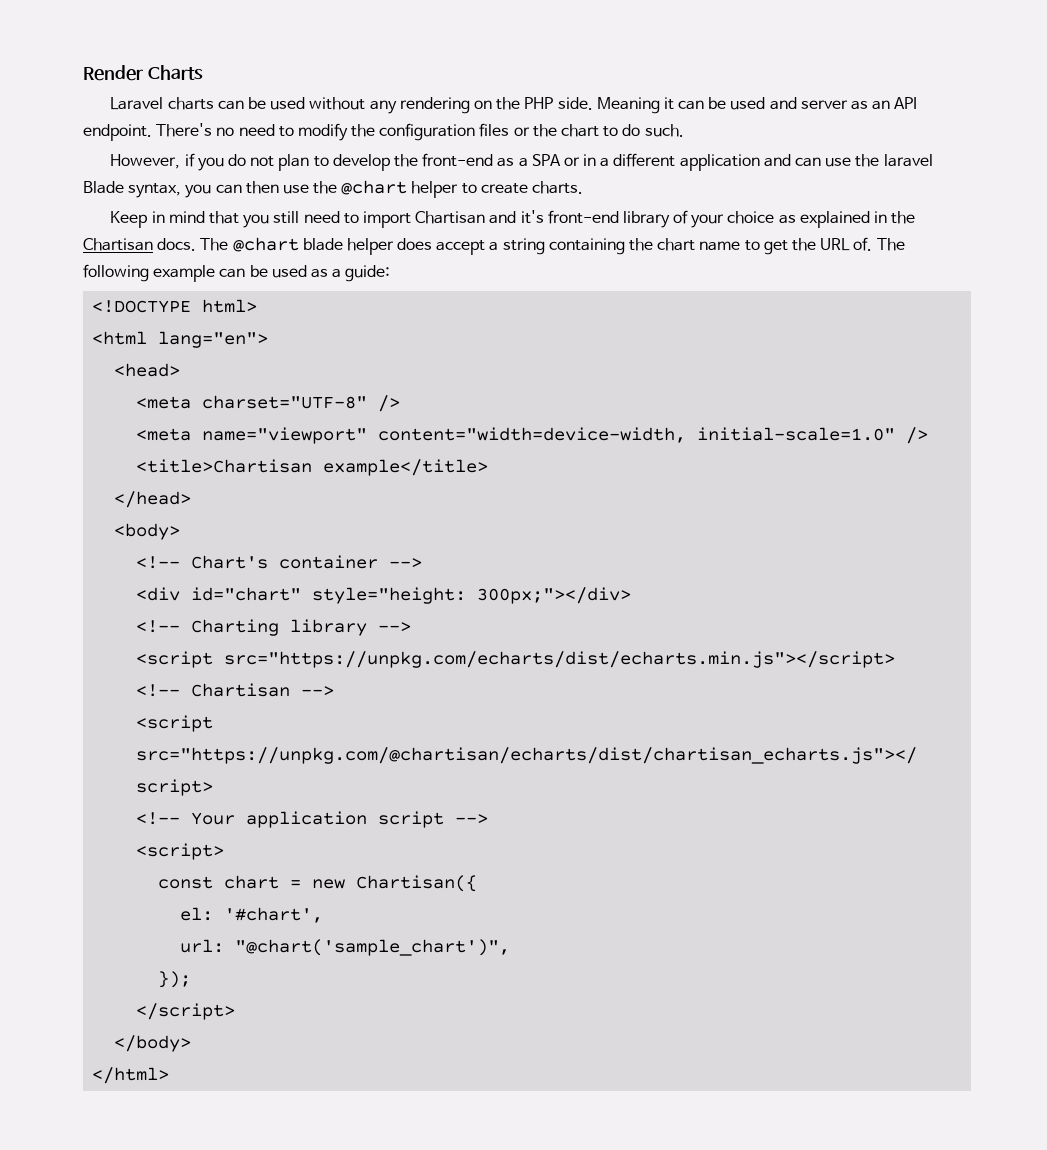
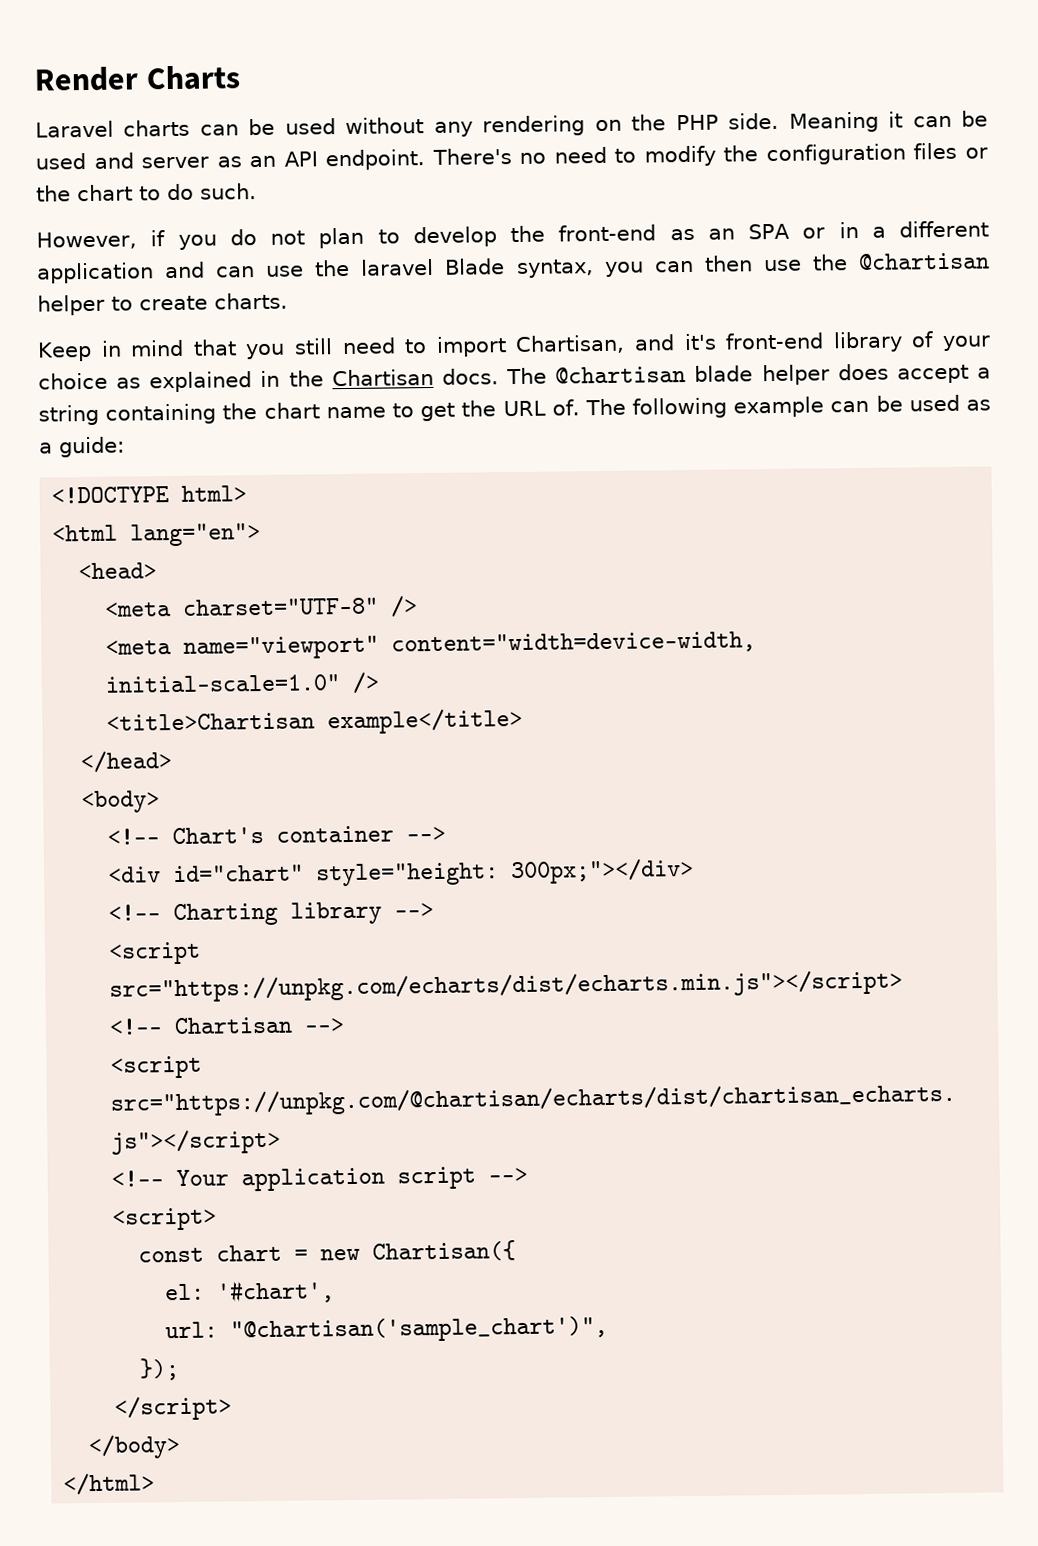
[518,158,528,167] a -> [707,228,735,240] an
[341,180,408,195] @chart -> [858,252,991,270] @chartisan
[415,211,486,224] Chartisan -> [515,334,626,355] Chartisan,
[232,237,299,252] @chart -> [555,366,687,384] @chartisan
[235,939,511,956] "@chart('sample_chart')", -> [230,1315,609,1344] "@chartisan('sample_chart')",

